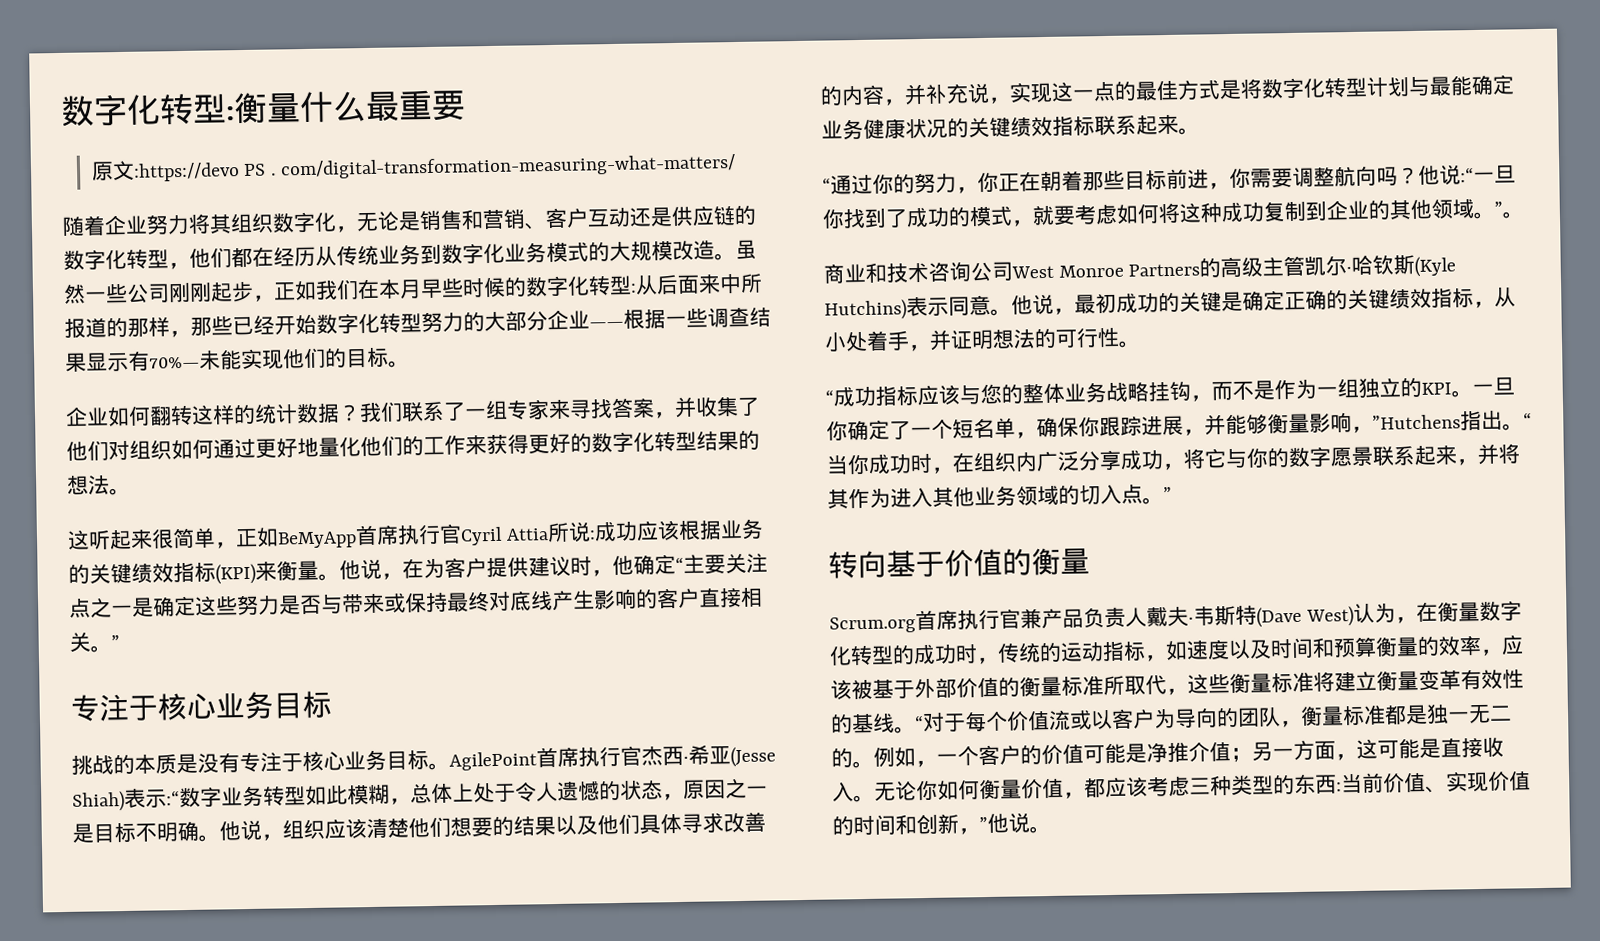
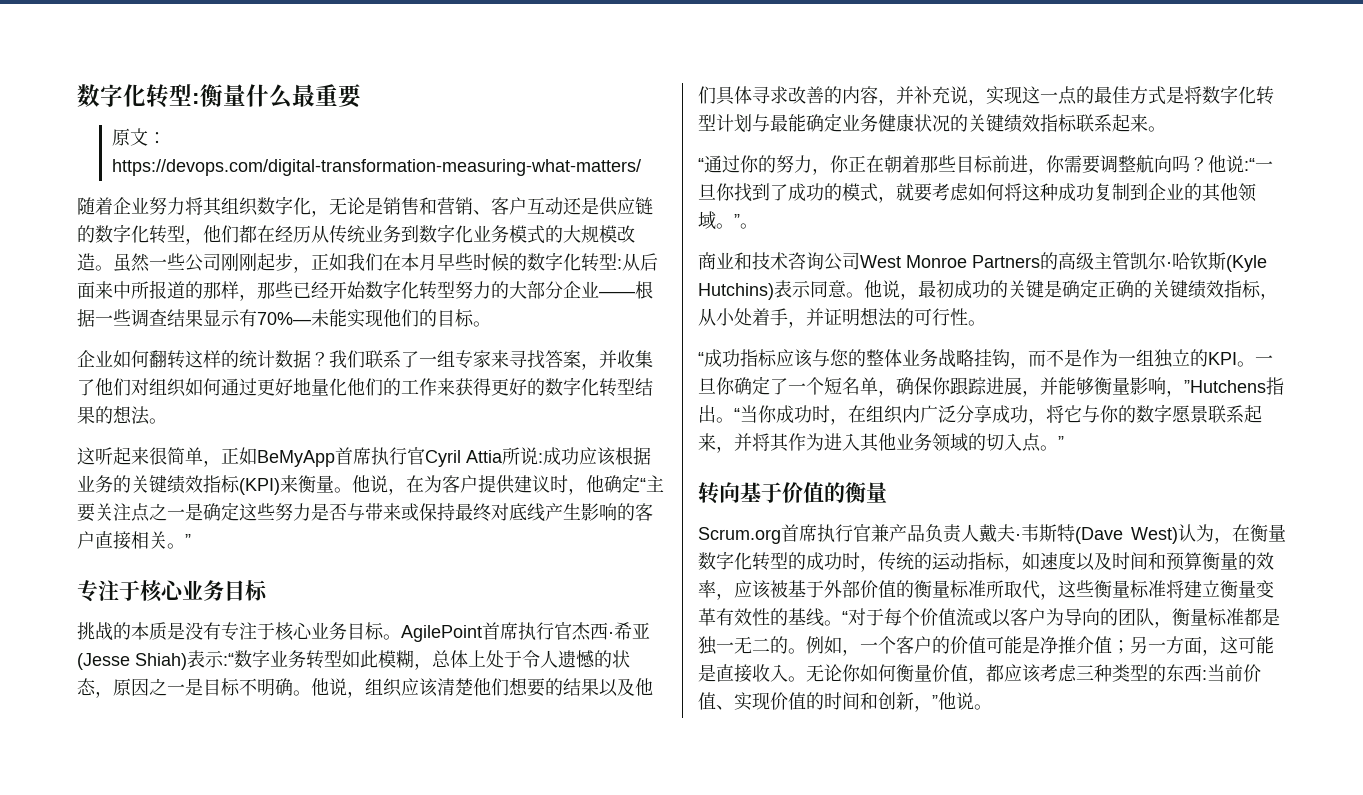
[132,154,736,182] :https://devo PS . com/digital-transformation-measuring-what-matters/ -> [147,132,166,144] [111,159,641,176] ：https://devops.com/digital-transformation-measuring-what-matters/

